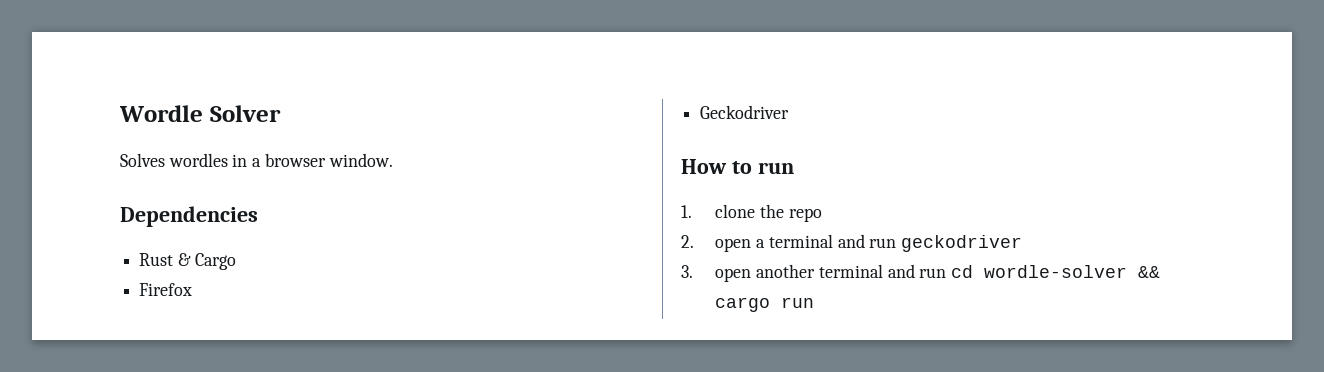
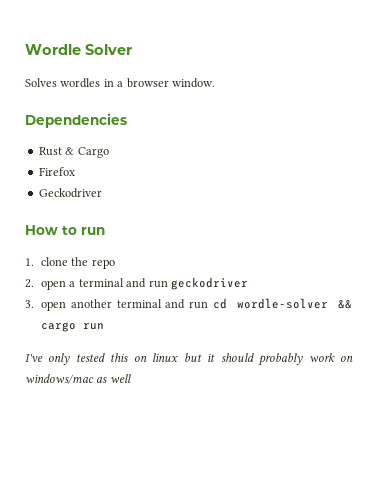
(815, 302) none -> [25,353,353,366] [25,374,131,384] // I've only tested this on linux but it should probably work on windows/mac as well

